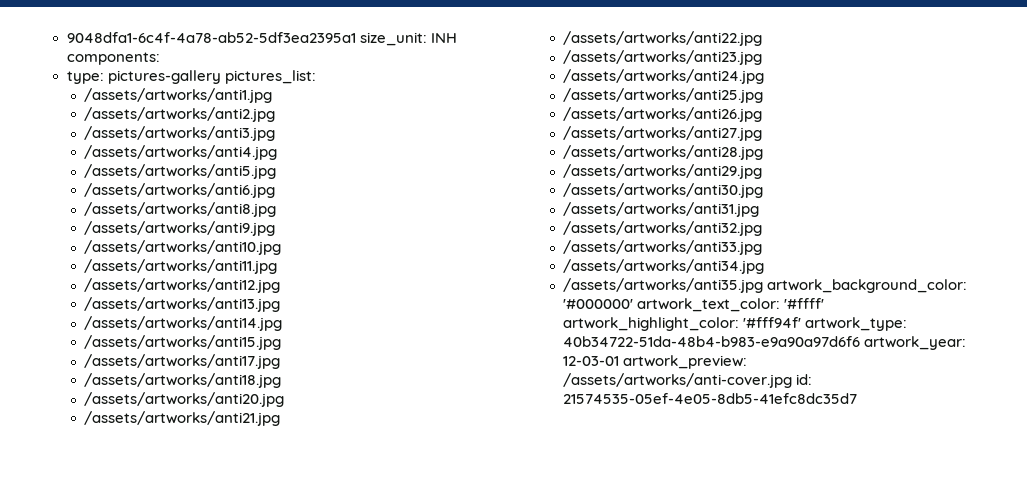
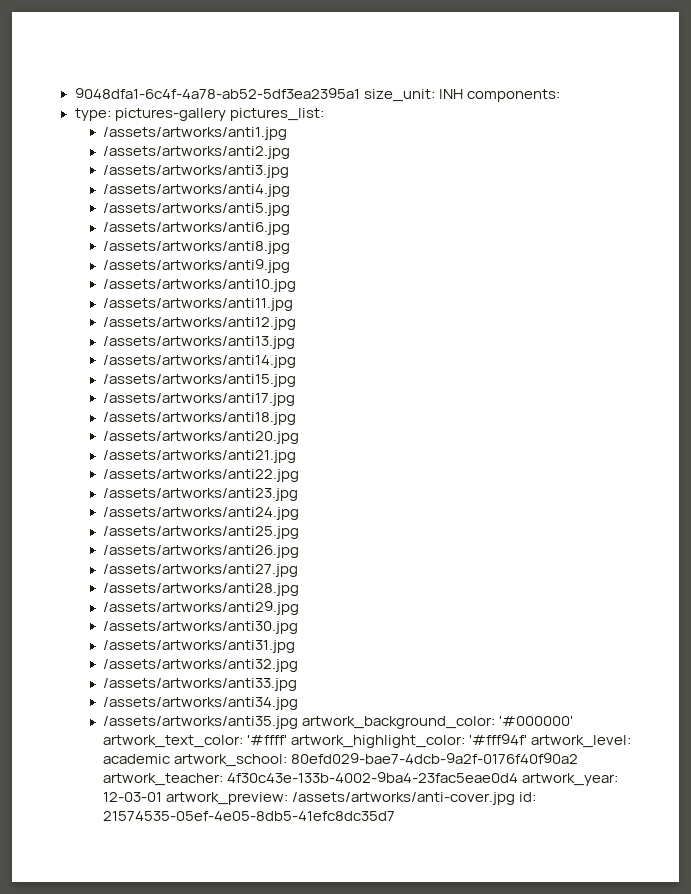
[805,317,908,331] [563,336,861,347] artwork_type: 40b34722-51da-48b4-b983-e9a90a97d6f6 -> [531,735,632,748] [103,753,579,767] [103,772,519,786] artwork_level: academic artwork_school: 80efd029-bae7-4dcb-9a2f-0176f40f90a2 artwork_teacher: 4f30c43e-133b-4002-9ba4-23fac5eae0d4

